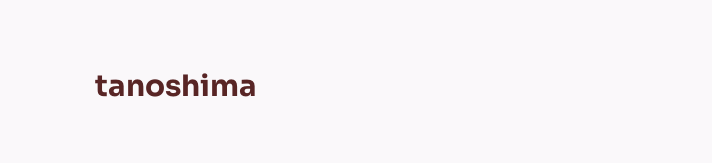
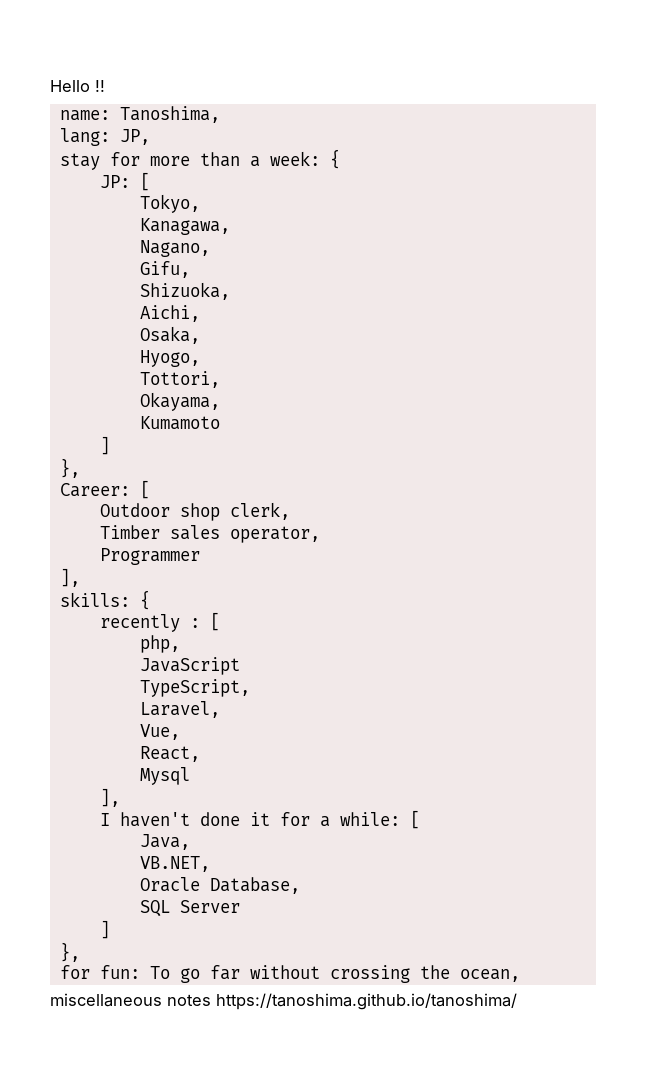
[95,73,257,97] tanoshima -> [50,80,105,92] [59,106,220,123] [59,128,150,146] [59,149,340,170] [99,172,150,191] [139,194,200,213] [139,218,230,235] [139,240,210,257] [139,261,190,278] [139,282,230,300] [139,305,200,322] [139,326,200,344] [139,350,200,367] [139,371,220,388] [139,392,220,411] [139,416,220,430] [99,436,110,455] [59,458,80,478] [59,480,150,499] [99,502,290,521] [99,525,320,543] [99,548,200,565] [59,568,80,587] [59,590,150,610] [99,612,220,632] [139,635,180,653] [139,657,240,675] [139,679,250,697] [139,701,220,718] [139,724,180,740] [139,746,200,762] [139,767,190,785] [99,788,120,807] [99,810,420,829] [139,834,190,850] [139,856,210,872] [139,877,300,894] [139,900,240,917] [99,920,110,939] [59,942,80,962] [59,965,520,983] [50,993,517,1010] Hello !! // name: Tanoshima, // lang: JP, // stay for more than a week: { // JP: [ // Tokyo, // Kanagawa, // Nagano, // Gifu, // Shizuoka, // Aichi, // Osaka, // Hyogo, // Tottori, // Okayama, // Kumamoto // ] // }, // Career: [ // Outdoor shop clerk, // Timber sales operator, // Programmer // ], // skills: { // recently : [ // php, // JavaScript // TypeScript, // Laravel, // Vue, // React, // Mysql // ], // I haven't done it for a while: [ // Java, // VB.NET, // Oracle Database, // SQL Server // ] // }, // for fun: To go far without crossing the ocean, // miscellaneous notes https://tanoshima.github.io/tanoshima/

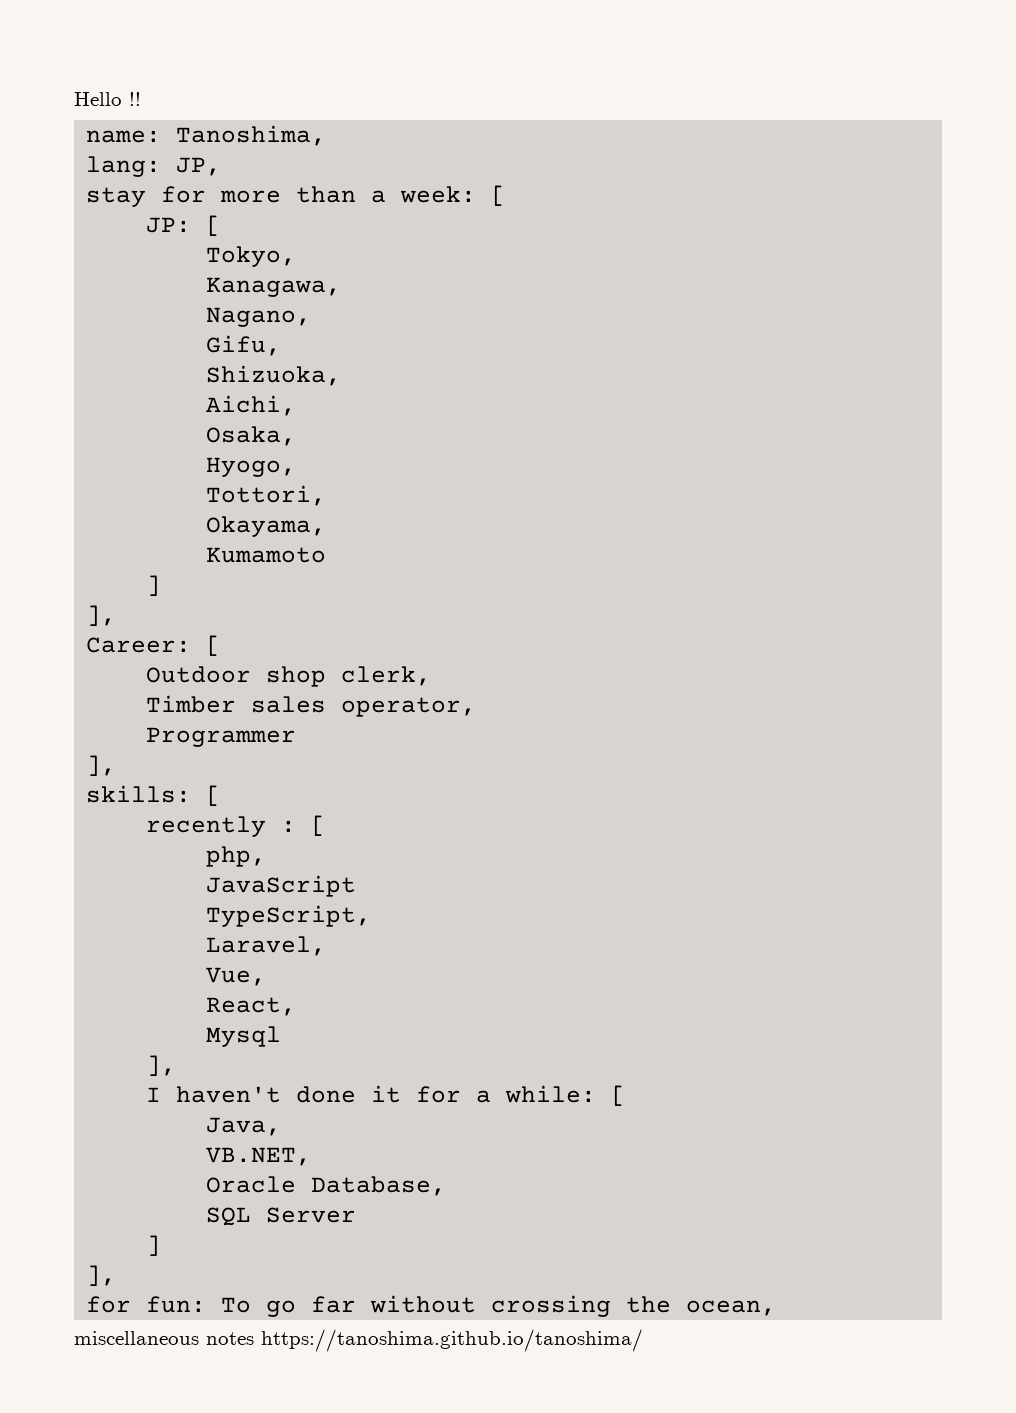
[329,149,340,169] { -> [491,185,507,206] [
[59,458,80,478] }, -> [86,605,117,626] ],
[139,590,150,610] { -> [206,785,222,806] [
[59,942,80,962] }, -> [86,1265,117,1286] ],

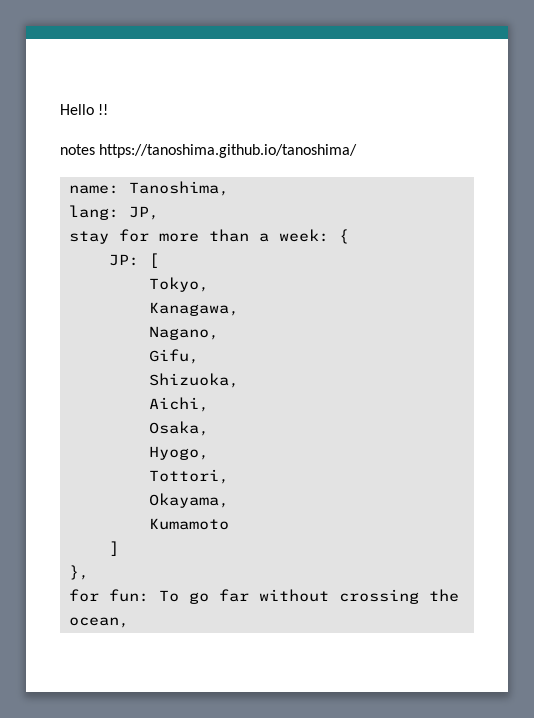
(141, 99) none -> [60,144,358,158] // notes https://tanoshima.github.io/tanoshima/
[491,185,507,206] [ -> [339,229,350,244] {
[86,605,117,626] [86,635,222,656] [146,666,432,687] [146,695,477,717] [146,727,297,747] [86,755,117,776] [86,785,222,806] [146,815,327,837] [206,846,267,867] [206,875,357,897] [206,905,372,927] [206,936,327,956] [206,967,267,986] [206,997,297,1016] [206,1026,282,1047] [146,1055,177,1076] [146,1085,627,1106] [206,1117,282,1136] [206,1147,312,1166] [206,1176,447,1196] [206,1207,357,1226] [146,1235,162,1256] [86,1265,117,1286] ], // Career: [ // Outdoor shop clerk, // Timber sales operator, // Programmer // ], // skills: [ // recently : [ // php, // JavaScript // TypeScript, // Laravel, // Vue, // React, // Mysql // ], // I haven't done it for a while: [ // Java, // VB.NET, // Oracle Database, // SQL Server // ] // ], -> [69,565,90,580] },
[74,1329,643,1352] // miscellaneous notes https://tanoshima.github.io/tanoshima/ -> (130, 622) none

